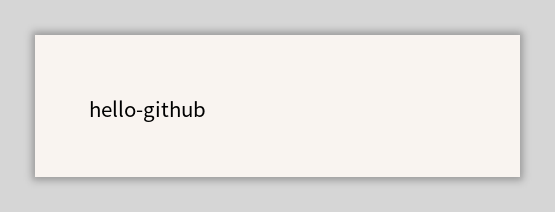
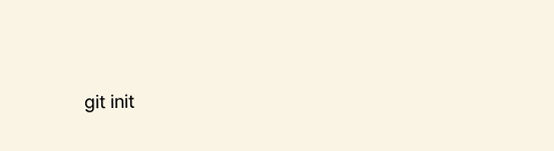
[89,100,206,122] hello-github -> [84,93,135,113] git init

